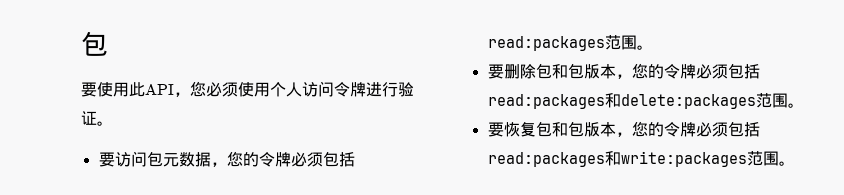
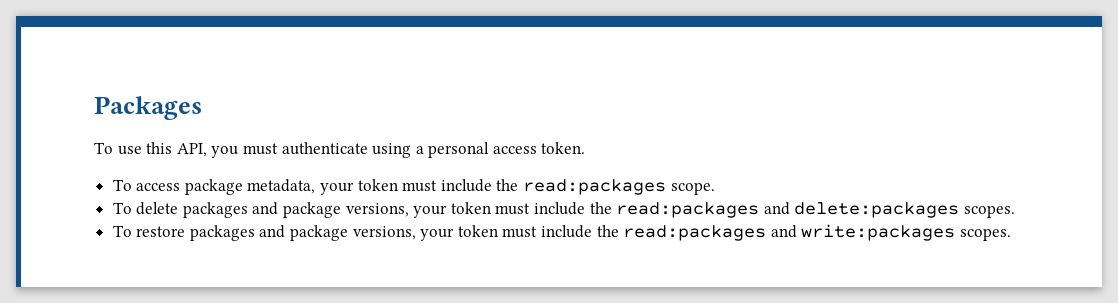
[81,31,108,56] [81,81,414,97] [81,111,113,126] [98,151,355,167] [487,35,653,51] [487,63,760,79] [487,93,804,109] [487,121,760,137] [487,151,795,167] 包 // 要使用此API，您必须使用个人访问令牌进行验证。 // 要访问包元数据，您的令牌必须包括read:packages范围。 // 要删除包和包版本，您的令牌必须包括read:packages和delete:packages范围。 // 要恢复包和包版本，您的令牌必须包括read:packages和write:packages范围。 -> [94,96,202,120] [94,142,586,158] [112,179,715,195] [112,202,1015,218] [112,224,1011,241] Packages // To use this API, you must authenticate using a personal access token. // To access package metadata, your token must include the read:packages scope. // To delete packages and package versions, your token must include the read:packages and delete:packages scopes. // To restore packages and package versions, your token must include the read:packages and write:packages scopes.

